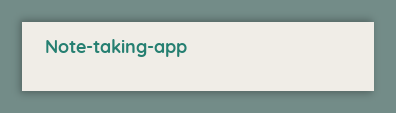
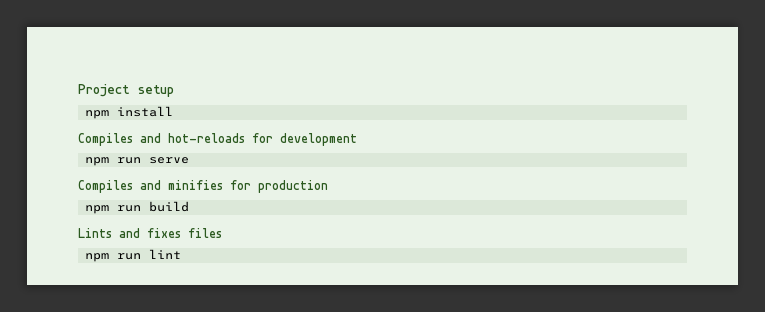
[45,39,187,57] Note-taking-app -> [78,84,174,97] [84,106,173,119] [78,133,357,146] [84,157,189,166] [78,180,328,193] [84,201,189,214] [78,228,222,238] [84,249,181,262] Project setup // npm install // Compiles and hot-reloads for development // npm run serve // Compiles and minifies for production // npm run build // Lints and fixes files // npm run lint

